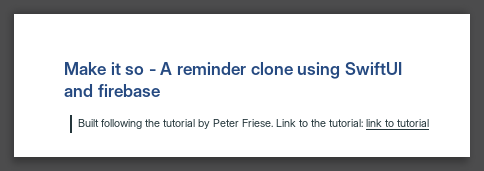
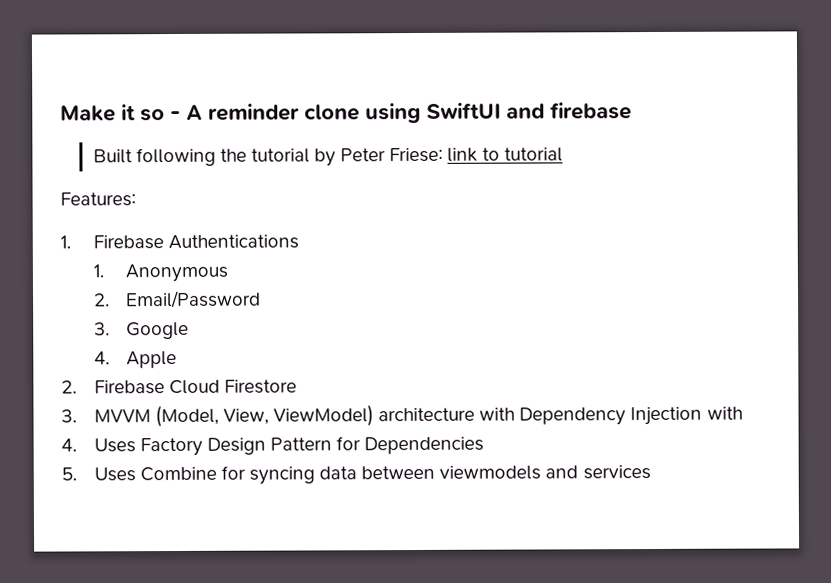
[241,119,429,127] Friese. Link to the tutorial: link to tutorial -> [389,147,563,163] [60,192,136,207] [60,234,299,250] [92,263,229,283] [93,290,262,309] [93,321,190,340] [93,350,178,369] [61,379,297,395] [61,405,743,428] [61,436,485,457] [61,465,651,485] Friese: link to tutorial // Features: // 1. Firebase Authentications // 1. Anonymous // 2. Email/Password // 3. Google // 4. Apple // 2. Firebase Cloud Firestore // 3. MVVM (Model, View, ViewModel) architecture with Dependency Injection with // 4. Uses Factory Design Pattern for Dependencies // 5. Uses Combine for syncing data between viewmodels and services

